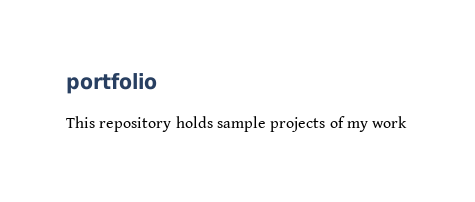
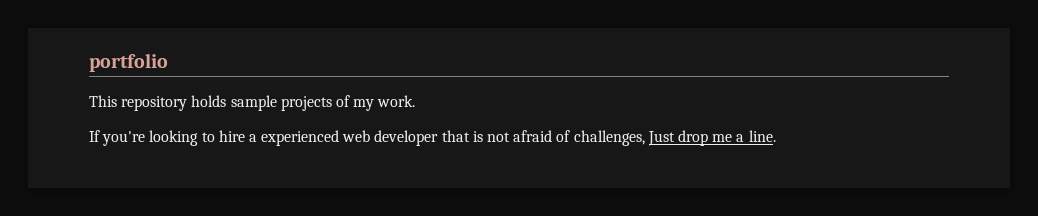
[372,116,408,128] work -> [377,95,416,107] [89,130,776,146] work. // If you're looking to hire a experienced web developer that is not afraid of challenges, Just drop me a line.

